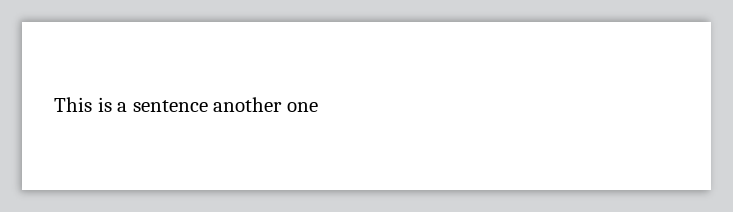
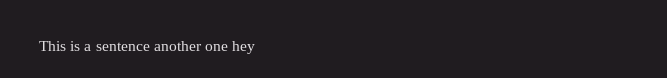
(318, 107) none -> [232,41,256,54] hey

